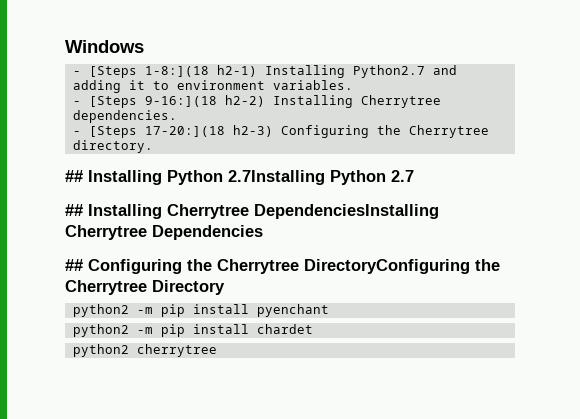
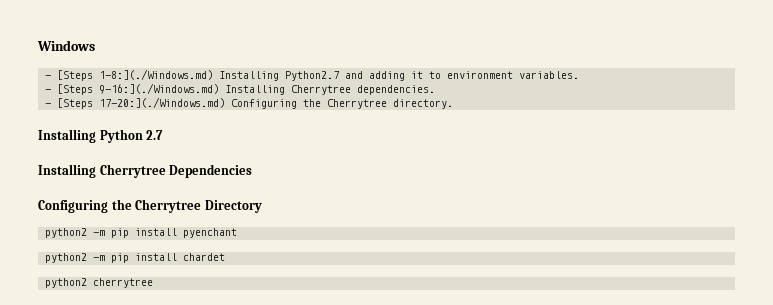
[144,65,257,77] 1-8:](18 h2-1) -> [99,69,214,80] 1-8:](./Windows.md)
[144,95,265,107] 9-16:](18 h2-2) -> [99,83,220,94] 9-16:](./Windows.md)
[144,125,273,137] 17-20:](18 h2-3) -> [99,97,226,108] 17-20:](./Windows.md)
[65,170,83,182] ## -> (454, 104) none
[228,170,386,185] 2.7Installing Python -> (143, 136) none
[65,204,439,219] [65,225,147,240] ## Installing Cherrytree DependenciesInstalling Cherrytree -> [38,164,166,178] Installing Cherrytree
[65,259,500,274] [65,280,147,295] ## Configuring the Cherrytree DirectoryConfiguring the Cherrytree -> [38,199,202,213] Configuring the Cherrytree

